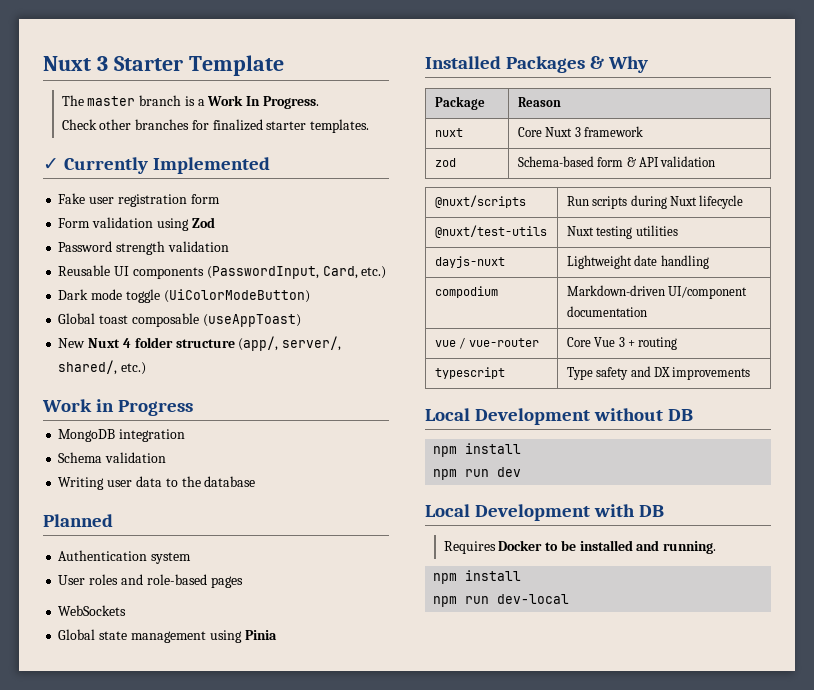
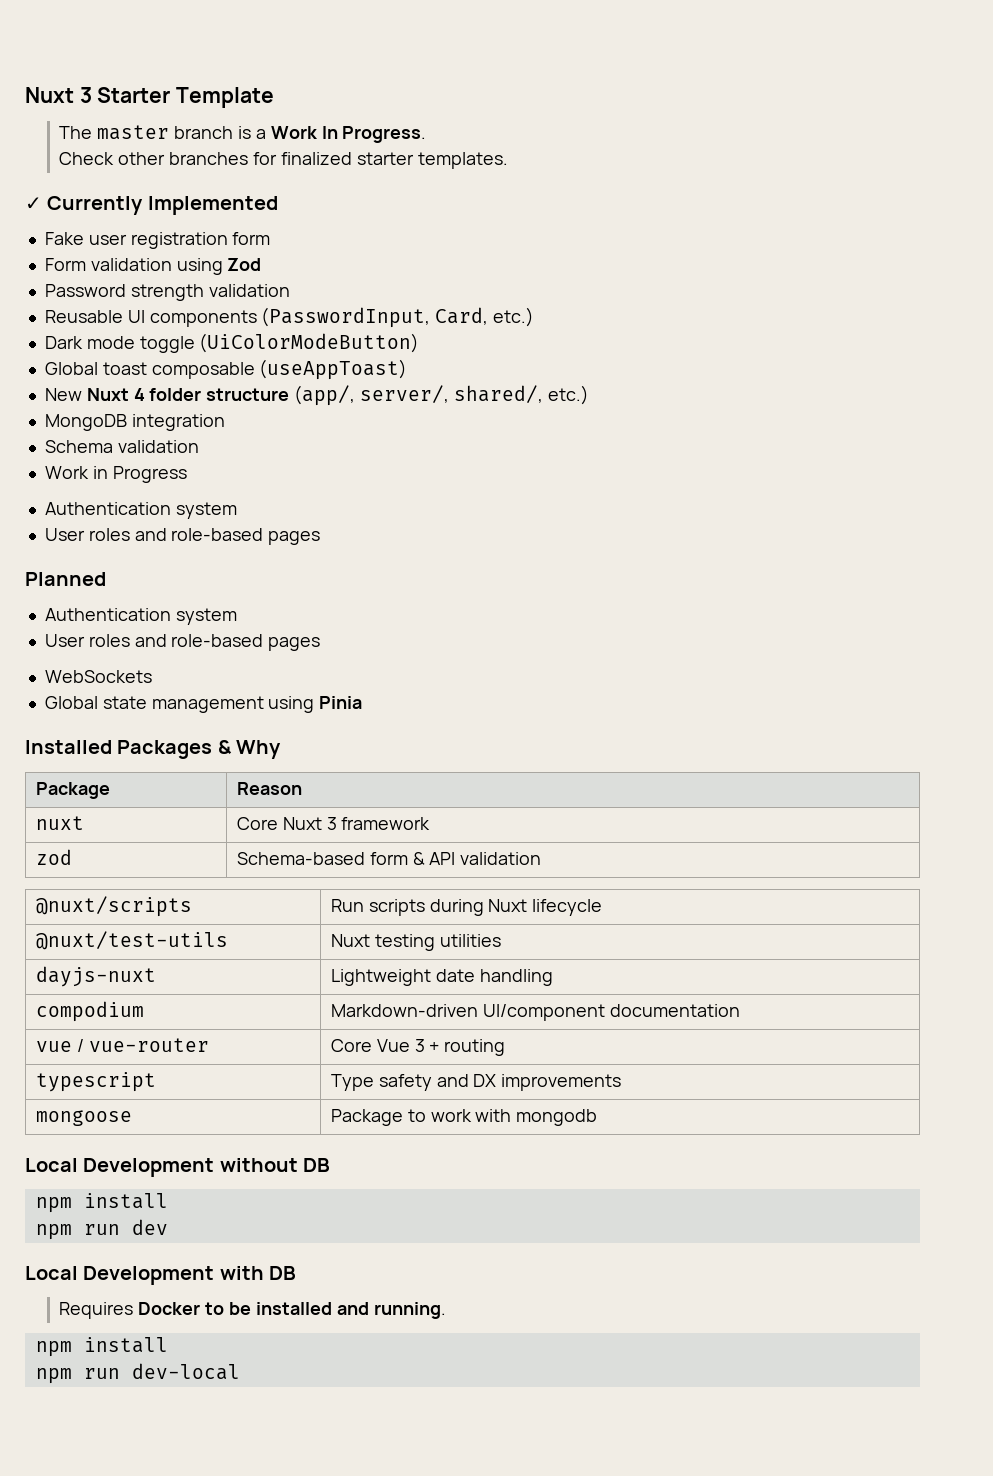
[42,399,194,416] // Work in Progress -> (589, 395) none
[58,476,256,490] Writing user data to the database -> [44,466,187,483] [44,502,237,519] [44,528,321,545] Work in Progress // Authentication system // User roles and role-based pages
(751, 373) none -> [35,1110,132,1126] [330,1109,598,1126] // mongoose | Package to work with mongodb

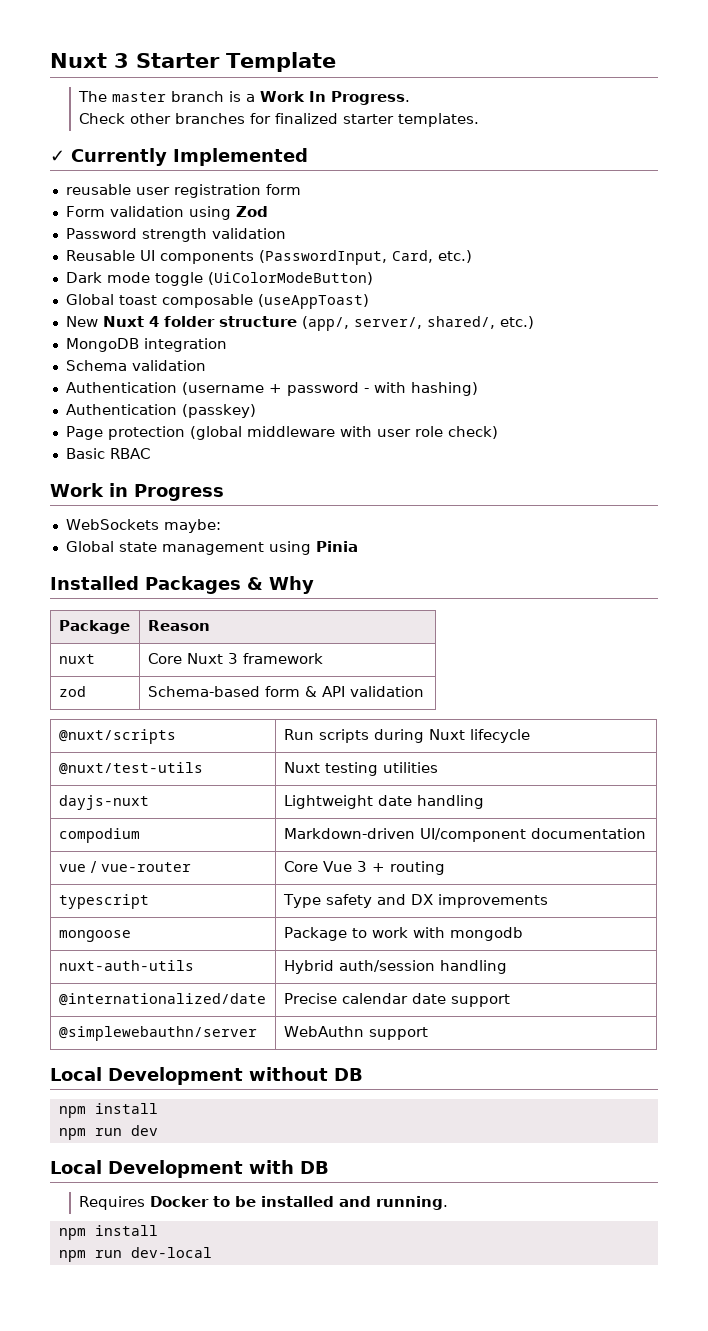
[44,232,84,245] Fake -> [65,184,131,195] reusable
[44,466,187,483] [44,502,237,519] [44,528,321,545] [25,572,106,586] [44,608,237,625] [44,634,321,651] Work in Progress // Authentication system // User roles and role-based pages // Planned // Authentication system // User roles and role-based pages -> [65,382,478,396] [65,404,256,418] [65,426,498,440] [65,448,150,459] [50,483,224,501] Authentication (username + password - with hashing) // Authentication (passkey) // Page protection (global middleware with user role check) // Basic RBAC // Work in Progress
(152, 676) none -> [163,519,221,533] maybe:
(598, 1117) none -> [58,960,194,971] [283,960,507,974] [58,993,266,1006] [283,993,510,1007] [58,1026,257,1041] [283,1026,428,1040] // nuxt-auth-utils | Hybrid auth/session handling // @internationalized/date | Precise calendar date support // @simplewebauthn/server | WebAuthn support

